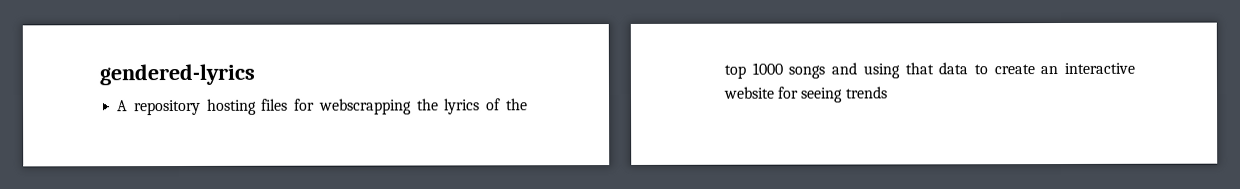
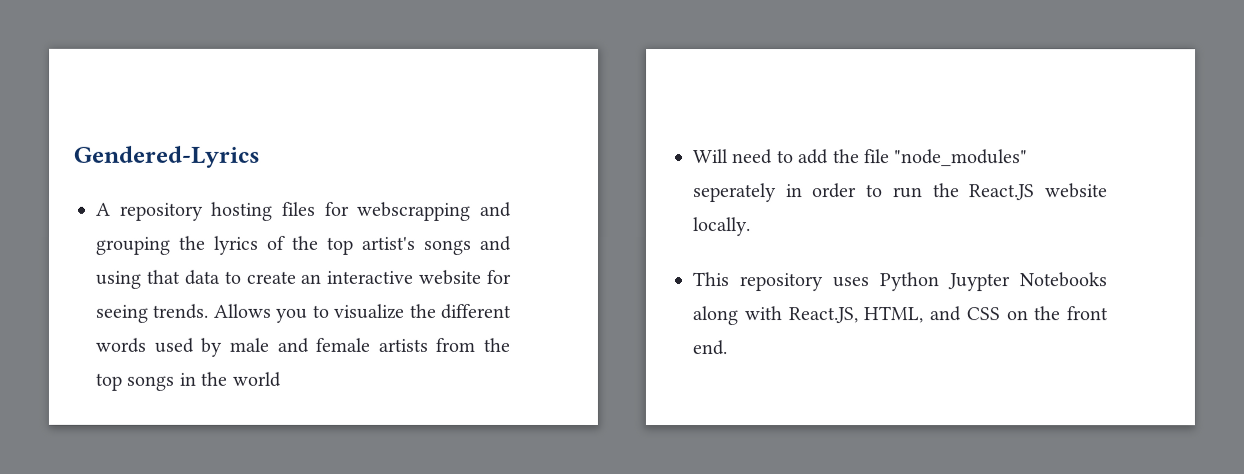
[99,63,255,86] gendered-lyrics -> [74,145,261,168] Gendered-Lyrics
(412, 106) none -> [480,201,512,217] [95,236,171,255] and grouping
[751,62,783,75] 1000 -> [361,236,416,250] artist's
[844,86,888,99] trends -> [152,303,511,323] [95,337,510,357] [95,371,281,391] [693,149,1029,167] [693,183,1108,203] [693,217,751,237] [692,272,1107,292] [692,306,1108,326] [692,340,727,356] trends. Allows you to visualize the different words used by male and female artists from the top songs in the world // Will need to add the file "node_modules" seperately in order to run the React.JS website locally. // This repository uses Python Juypter Notebooks along with React.JS, HTML, and CSS on the front end.

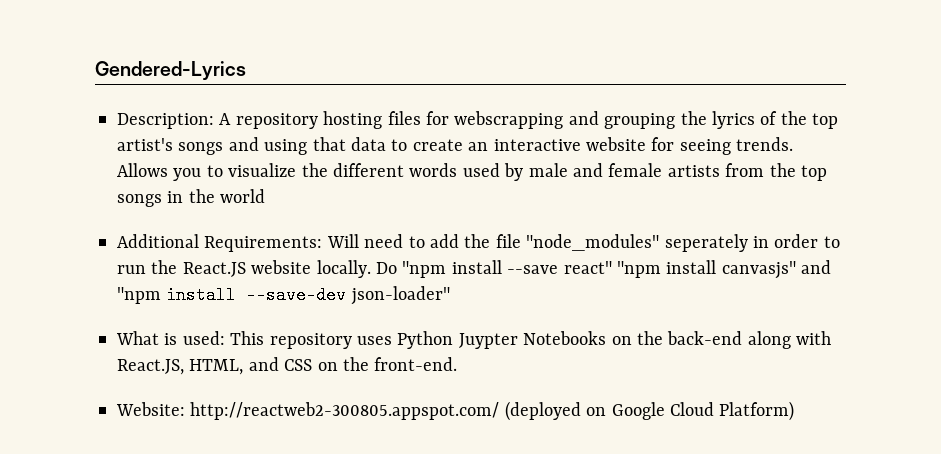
(261, 156) none -> [117,113,214,129] Description:
(281, 379) none -> [117,234,323,252] Additional Requirements:
(751, 227) // -> [376,260,832,279] [117,286,450,305] [116,331,225,345] Do "npm install --save react" "npm install canvasjs" and "npm install --save-dev json-loader" // What is used:
(1107, 280) none -> [611,331,743,345] on the back-end
[1066,306,1108,321] [692,340,727,356] front end. -> [374,357,458,371] [116,401,795,421] front-end. // Website: http://reactweb2-300805.appspot.com/ (deployed on Google Cloud Platform)

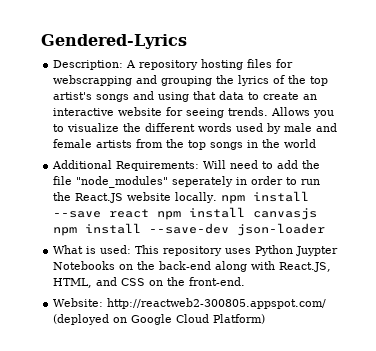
[376,260,832,279] [117,287,161,304] Do "npm install --save react" "npm install canvasjs" and "npm -> [221,191,310,204] [53,207,318,220] [53,227,78,236] npm install --save react npm install canvasjs npm
[350,286,450,305] json-loader" -> [237,223,326,236] json-loader

